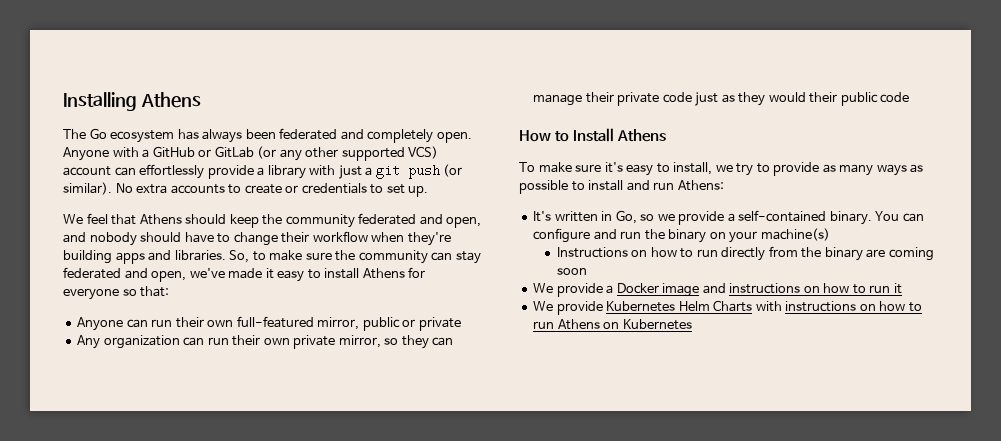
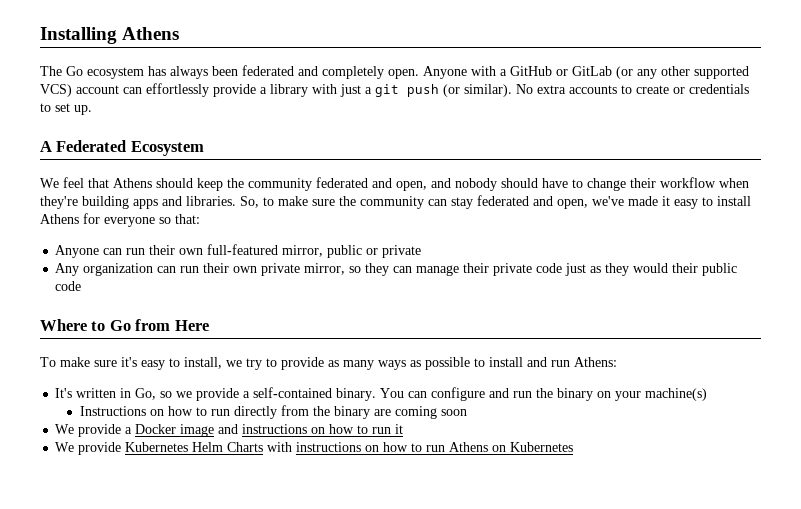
(429, 191) none -> [40,140,204,156] // A Federated Ecosystem
[519,128,667,142] How to Install Athens -> [40,319,209,331] Where to Go from Here

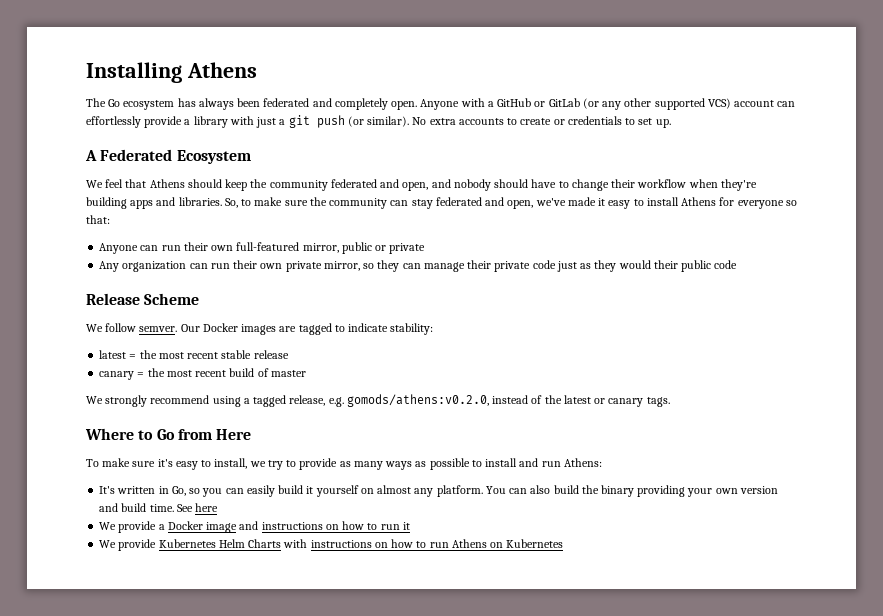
(82, 286) none -> [86,293,200,305] [86,323,434,335] [99,350,289,359] [99,368,306,380] [86,394,670,407] // Release Scheme // We follow semver. Our Docker images are tagged to indicate stability: // latest = the most recent stable release // canary = the most recent build of master // We strongly recommend using a tagged release, e.g. gomods/athens:v0.2.0, instead of the latest or canary tags.
[176,387,708,401] [80,405,468,419] we provide a self-contained binary. You can configure and run the binary on your machine(s) // Instructions on how to run directly from the binary are coming soon -> [202,485,778,497] [99,503,219,512] you can easily build it yourself on almost any platform. You can also build the binary providing your own version and build time. See here

